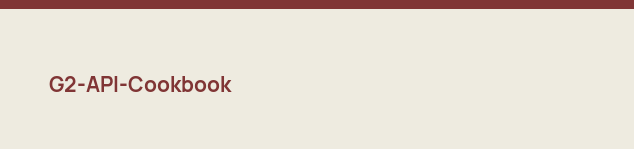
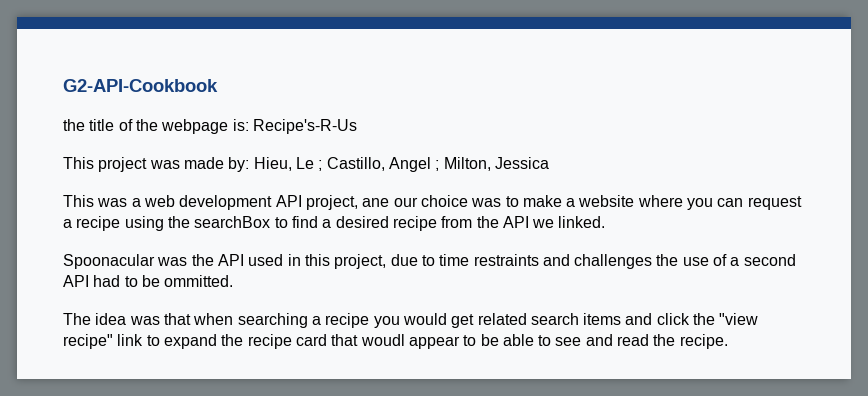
(232, 84) none -> [63,119,357,134] [63,157,549,172] [63,195,802,210] [63,216,606,231] [63,254,796,269] [63,275,234,287] [63,313,759,328] [63,334,728,349] // the title of the webpage is: Recipe's-R-Us // This project was made by: Hieu, Le ; Castillo, Angel ; Milton, Jessica // This was a web development API project, ane our choice was to make a website where you can request a recipe using the searchBox to find a desired recipe from the API we linked. // Spoonacular was the API used in this project, due to time restraints and challenges the use of a second API had to be ommitted. // The idea was that when searching a recipe you would get related search items and click the "view recipe" link to expand the recipe card that woudl appear to be able to see and read the recipe.

